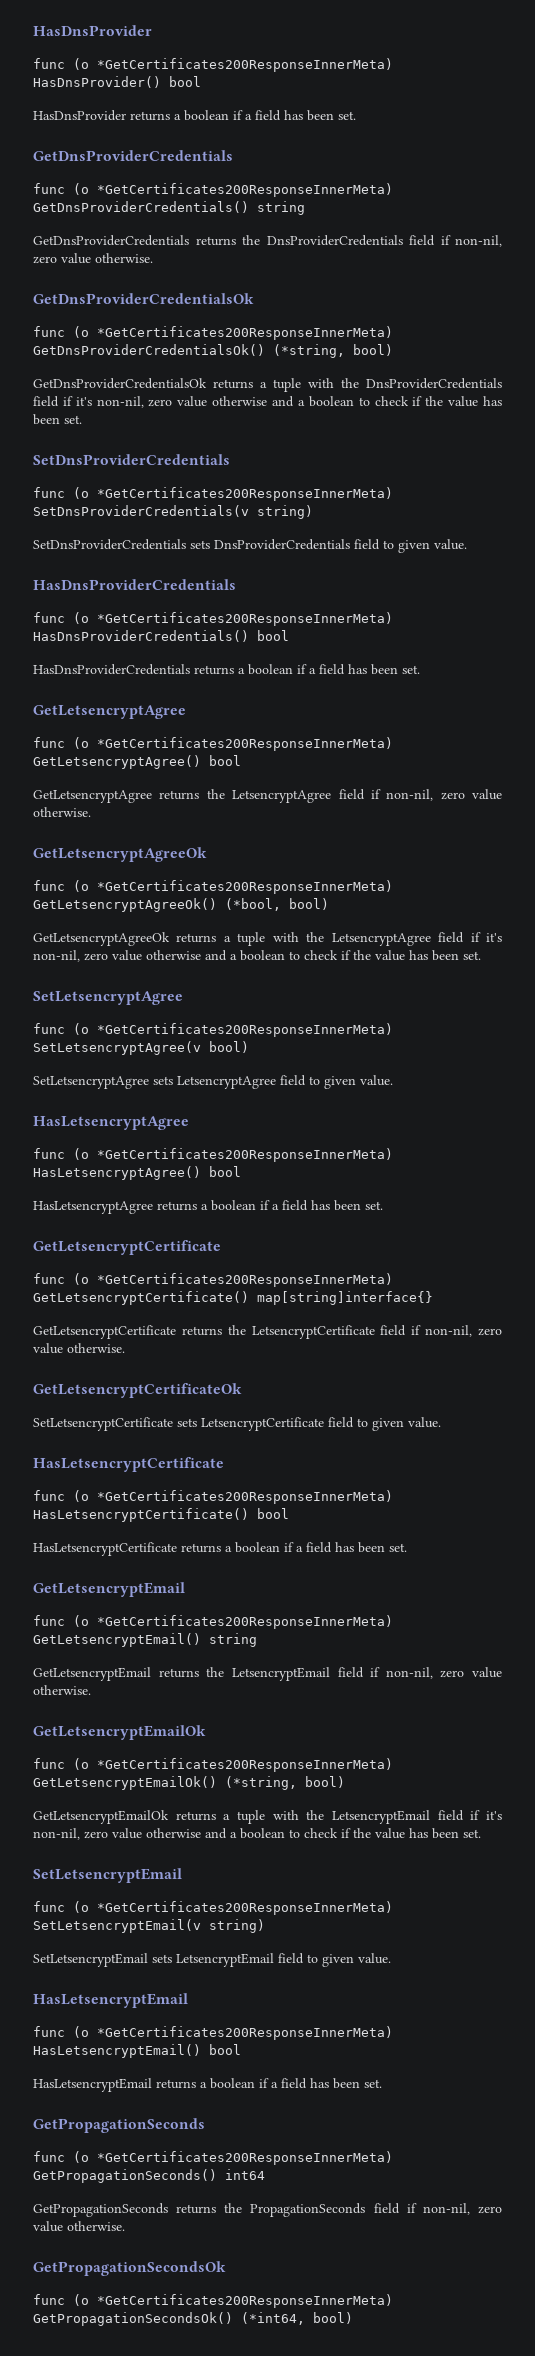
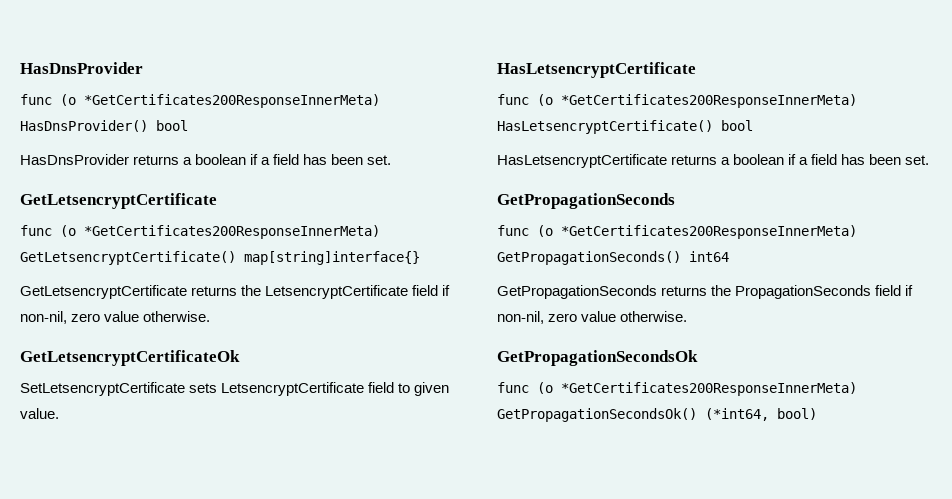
[33,150,233,161] [33,183,393,197] [33,201,305,215] [33,235,502,247] [33,253,153,264] [33,293,254,304] [33,326,393,340] [33,344,393,358] [33,378,502,392] [33,396,503,408] [33,414,82,425] [33,454,230,465] [33,487,393,501] [33,505,313,519] [33,539,467,553] [33,579,236,590] [33,612,393,626] [33,630,289,642] [33,664,420,675] [33,705,186,719] [33,737,393,751] [33,755,241,769] [33,789,502,803] [33,807,91,817] [33,847,207,862] [33,880,393,894] [33,898,329,912] [33,932,503,946] [33,950,481,962] [33,991,183,1005] [33,1023,393,1037] [33,1041,249,1055] [33,1075,393,1089] [33,1116,189,1130] [33,1148,393,1162] [33,1166,241,1180] [33,1200,383,1214] // GetDnsProviderCredentials // func (o *GetCertificates200ResponseInnerMeta) GetDnsProviderCredentials() string // GetDnsProviderCredentials returns the DnsProviderCredentials field if non-nil, zero value otherwise. // GetDnsProviderCredentialsOk // func (o *GetCertificates200ResponseInnerMeta) GetDnsProviderCredentialsOk() (*string, bool) // GetDnsProviderCredentialsOk returns a tuple with the DnsProviderCredentials field if it's non-nil, zero value otherwise and a boolean to check if the value has been set. // SetDnsProviderCredentials // func (o *GetCertificates200ResponseInnerMeta) SetDnsProviderCredentials(v string) // SetDnsProviderCredentials sets DnsProviderCredentials field to given value. // HasDnsProviderCredentials // func (o *GetCertificates200ResponseInnerMeta) HasDnsProviderCredentials() bool // HasDnsProviderCredentials returns a boolean if a field has been set. // GetLetsencryptAgree // func (o *GetCertificates200ResponseInnerMeta) GetLetsencryptAgree() bool // GetLetsencryptAgree returns the LetsencryptAgree field if non-nil, zero value otherwise. // GetLetsencryptAgreeOk // func (o *GetCertificates200ResponseInnerMeta) GetLetsencryptAgreeOk() (*bool, bool) // GetLetsencryptAgreeOk returns a tuple with the LetsencryptAgree field if it's non-nil, zero value otherwise and a boolean to check if the value has been set. // SetLetsencryptAgree // func (o *GetCertificates200ResponseInnerMeta) SetLetsencryptAgree(v bool) // SetLetsencryptAgree sets LetsencryptAgree field to given value. // HasLetsencryptAgree // func (o *GetCertificates200ResponseInnerMeta) HasLetsencryptAgree() bool // HasLetsencryptAgree returns a boolean if a field has been set. -> (392, 160) none
[33,1582,185,1597] [33,1615,393,1629] [33,1633,257,1647] [33,1667,502,1681] [33,1685,91,1695] [33,1725,206,1740] [33,1758,393,1772] [33,1776,345,1790] [33,1810,503,1824] [33,1828,481,1840] [33,1868,182,1883] [33,1901,393,1915] [33,1919,265,1933] [33,1953,391,1967] [33,1993,188,2008] [33,2026,393,2040] [33,2044,241,2058] [33,2078,382,2092] // GetLetsencryptEmail // func (o *GetCertificates200ResponseInnerMeta) GetLetsencryptEmail() string // GetLetsencryptEmail returns the LetsencryptEmail field if non-nil, zero value otherwise. // GetLetsencryptEmailOk // func (o *GetCertificates200ResponseInnerMeta) GetLetsencryptEmailOk() (*string, bool) // GetLetsencryptEmailOk returns a tuple with the LetsencryptEmail field if it's non-nil, zero value otherwise and a boolean to check if the value has been set. // SetLetsencryptEmail // func (o *GetCertificates200ResponseInnerMeta) SetLetsencryptEmail(v string) // SetLetsencryptEmail sets LetsencryptEmail field to given value. // HasLetsencryptEmail // func (o *GetCertificates200ResponseInnerMeta) HasLetsencryptEmail() bool // HasLetsencryptEmail returns a boolean if a field has been set. -> (930, 160) none

